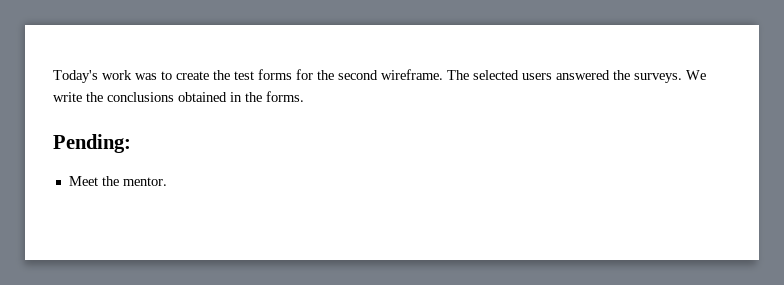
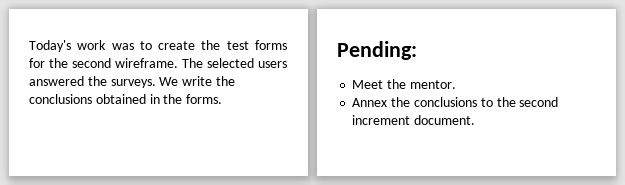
(167, 181) none -> [352,97,559,107] [352,115,476,125] // Annex the conclusions to the second increment document.

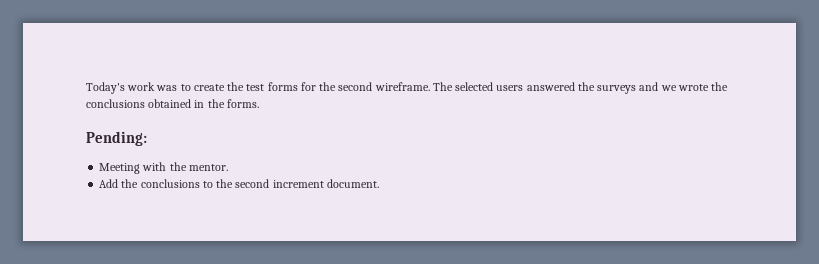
[110,76,213,88] surveys. We write -> [597,82,709,94] surveys and we wrote
[352,80,384,89] Meet -> [99,162,167,174] Meeting with
[352,98,388,107] Annex -> [99,179,119,188] Add

